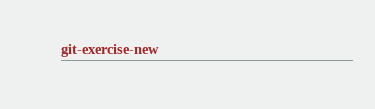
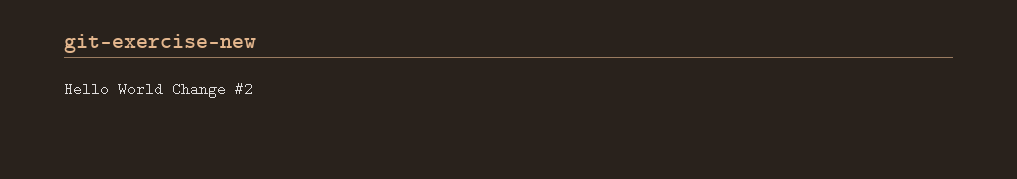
(159, 50) none -> [64,82,253,98] // Hello World Change #2

